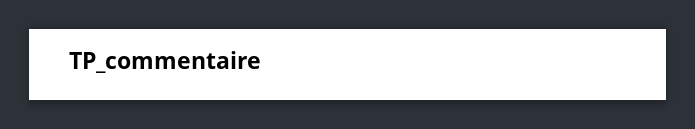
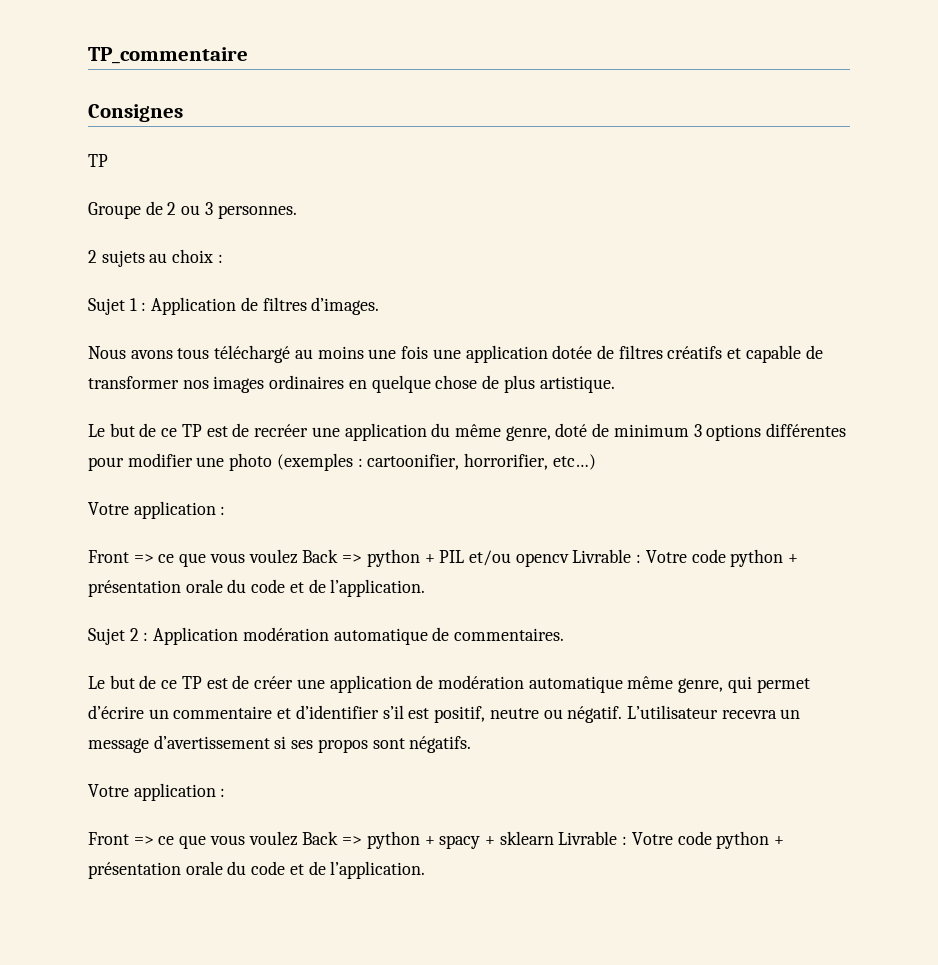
(261, 62) none -> [88,104,183,122] [88,154,108,167] [88,201,297,219] [88,249,223,267] [88,297,380,315] [88,345,823,363] [88,375,615,393] [88,423,847,441] [88,453,596,471] [88,501,226,519] [88,549,799,567] [88,579,426,597] [88,627,565,645] [88,675,810,693] [88,705,801,723] [88,735,472,753] [88,783,226,801] [88,831,785,849] [88,861,426,879] // Consignes // TP // Groupe de 2 ou 3 personnes. // 2 sujets au choix : // Sujet 1 : Application de filtres d’images. // Nous avons tous téléchargé au moins une fois une application dotée de filtres créatifs et capable de transformer nos images ordinaires en quelque chose de plus artistique. // Le but de ce TP est de recréer une application du même genre, doté de minimum 3 options différentes pour modifier une photo (exemples : cartoonifier, horrorifier, etc…) // Votre application : // Front => ce que vous voulez Back => python + PIL et/ou opencv Livrable : Votre code python + présentation orale du code et de l’application. // Sujet 2 : Application modération automatique de commentaires. // Le but de ce TP est de créer une application de modération automatique même genre, qui permet d’écrire un commentaire et d’identifier s’il est positif, neutre ou négatif. L’utilisateur recevra un message d’avertissement si ses propos sont négatifs. // Votre application : // Front => ce que vous voulez Back => python + spacy + sklearn Livrable : Votre code python + présentation orale du code et de l’application.

